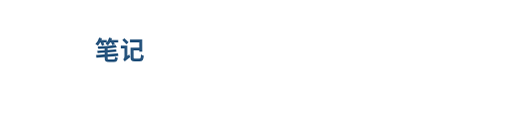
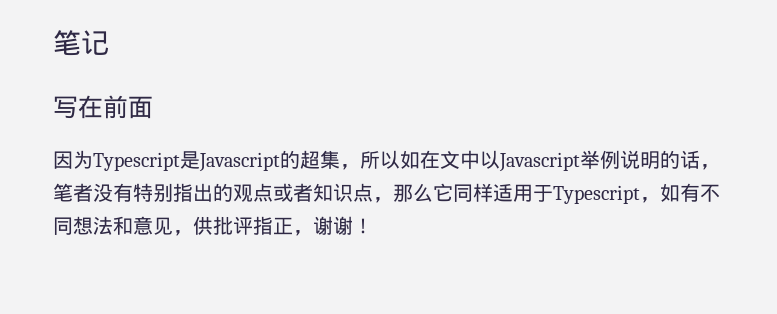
(145, 50) none -> [53,95,153,119] [53,150,720,172] [53,183,720,204] [53,216,373,236] // 写在前面 // 因为Typescript是Javascript的超集，所以如在文中以Javascript举例说明的话，笔者没有特别指出的观点或者知识点，那么它同样适用于Typescript，如有不同想法和意见，供批评指正，谢谢！

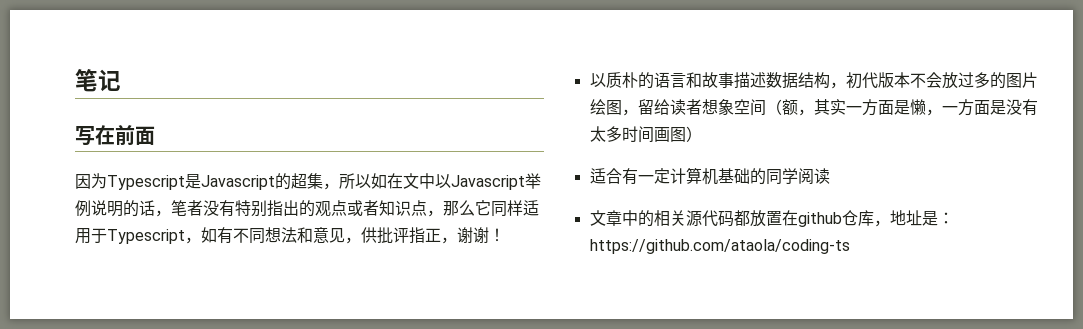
(373, 226) none -> [589,72,1038,89] [589,99,1038,116] [589,126,702,143] [589,167,830,185] [589,210,954,227] [589,239,850,254] // 以质朴的语言和故事描述数据结构，初代版本不会放过多的图片绘图，留给读者想象空间（额，其实一方面是懒，一方面是没有太多时间画图） // 适合有一定计算机基础的同学阅读 // 文章中的相关源代码都放置在github仓库，地址是：https://github.com/ataola/coding-ts

